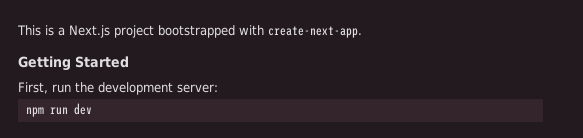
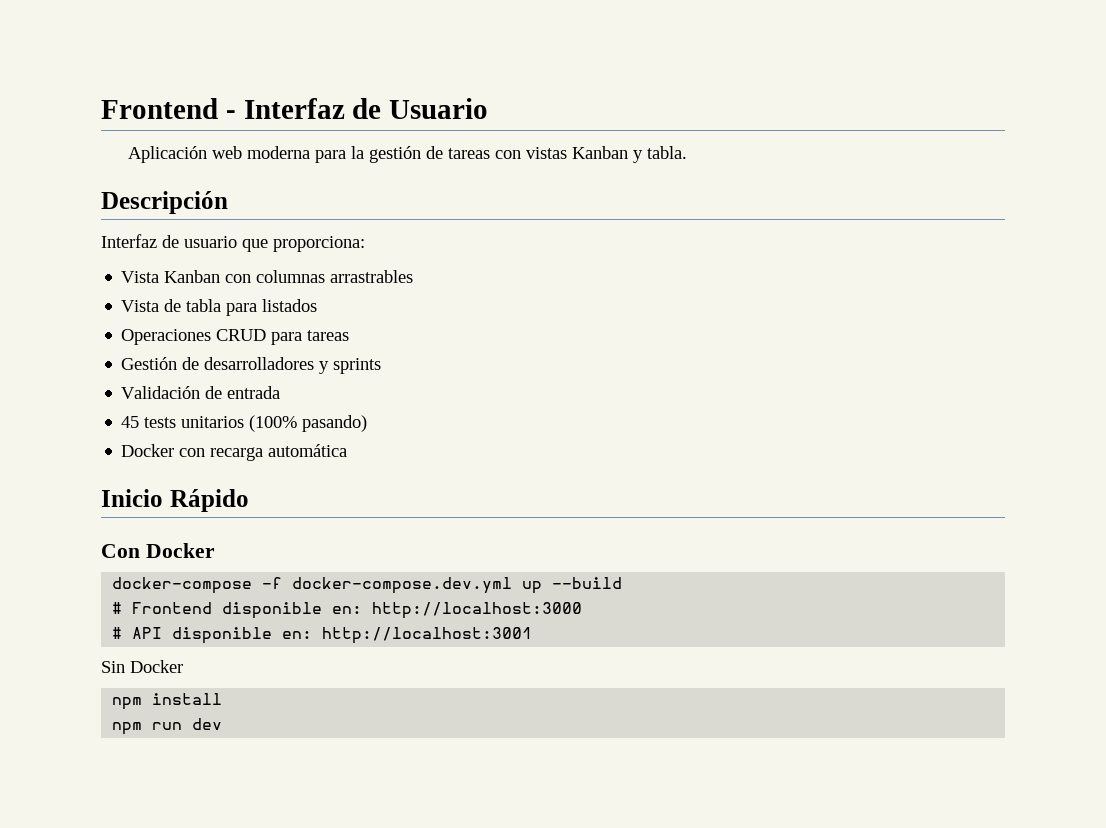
[17,25,362,38] [18,56,129,71] [18,82,218,95] This is a Next.js project bootstrapped with create-next-app. // Getting Started // First, run the development server: -> [101,98,489,119] [128,146,688,163] [101,191,228,214] [101,234,365,252] [121,270,414,283] [121,299,318,316] [121,329,350,345] [121,357,382,374] [121,386,281,399] [121,415,368,432] [121,444,348,461] [101,489,249,512] [101,543,215,558] [112,577,623,594] [112,602,583,619] [112,627,533,644] [101,660,183,673] [112,693,223,710] Frontend - Interfaz de Usuario // Aplicación web moderna para la gestión de tareas con vistas Kanban y tabla. // Descripción // Interfaz de usuario que proporciona: // Vista Kanban con columnas arrastrables // Vista de tabla para listados // Operaciones CRUD para tareas // Gestión de desarrolladores y sprints // Validación de entrada // 45 tests unitarios (100% pasando) // Docker con recarga automática // Inicio Rápido // Con Docker // docker-compose -f docker-compose.dev.yml up --build // # Frontend disponible en: http://localhost:3000 // # API disponible en: http://localhost:3001 // Sin Docker // npm install

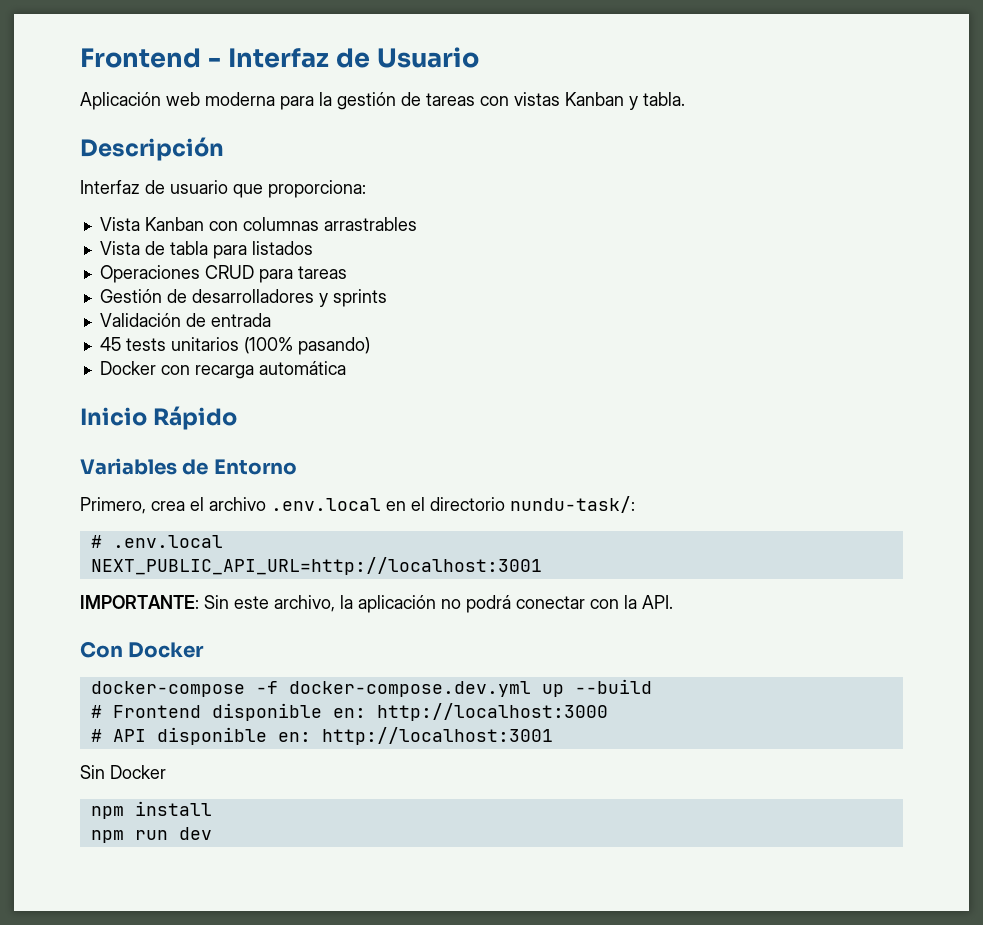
(249, 500) none -> [80,458,297,475] [80,496,635,514] [90,535,223,548] [90,557,542,575] [80,595,673,613] // Variables de Entorno // Primero, crea el archivo .env.local en el directorio nundu-task/: // # .env.local // NEXT_PUBLIC_API_URL=http://localhost:3001 // IMPORTANTE: Sin este archivo, la aplicación no podrá conectar con la API.

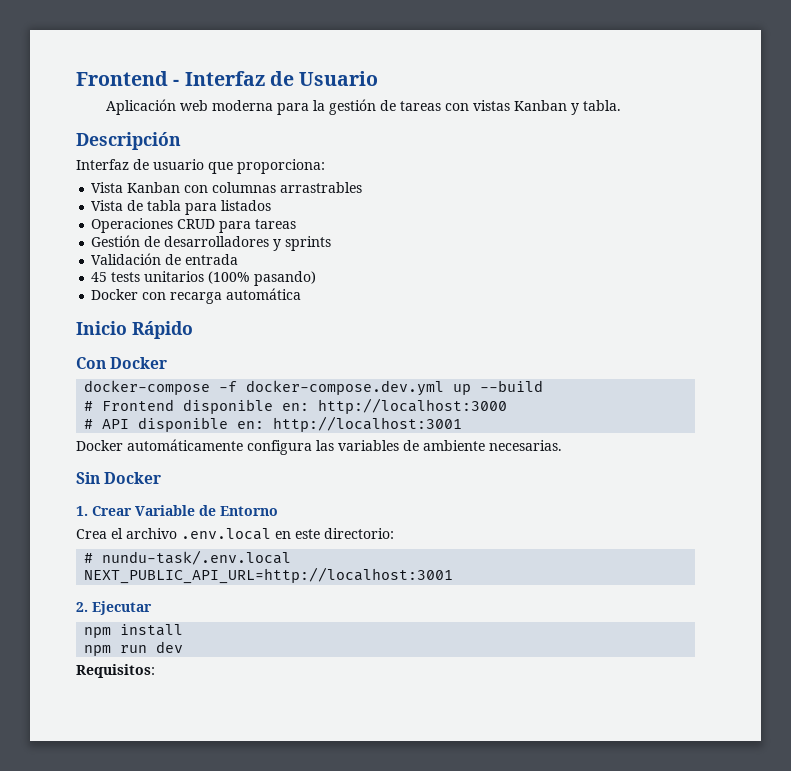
[80,458,297,475] [80,496,635,514] [90,535,223,548] [90,557,542,575] [80,595,673,613] // Variables de Entorno // Primero, crea el archivo .env.local en el directorio nundu-task/: // # .env.local // NEXT_PUBLIC_API_URL=http://localhost:3001 // IMPORTANTE: Sin este archivo, la aplicación no podrá conectar con la API. -> (193, 330) none
[80,765,166,779] Sin Docker -> [76,439,562,455] [76,472,162,484] [76,505,278,516] [76,528,394,540] [84,550,292,565] [84,567,454,584] [76,601,152,615] Docker automáticamente configura las variables de ambiente necesarias. // Sin Docker // 1. Crear Variable de Entorno // Crea el archivo .env.local en este directorio: // # nundu-task/.env.local // NEXT_PUBLIC_API_URL=http://localhost:3001 // 2. Ejecutar
(212, 833) none -> [76,664,155,678] // Requisitos:

